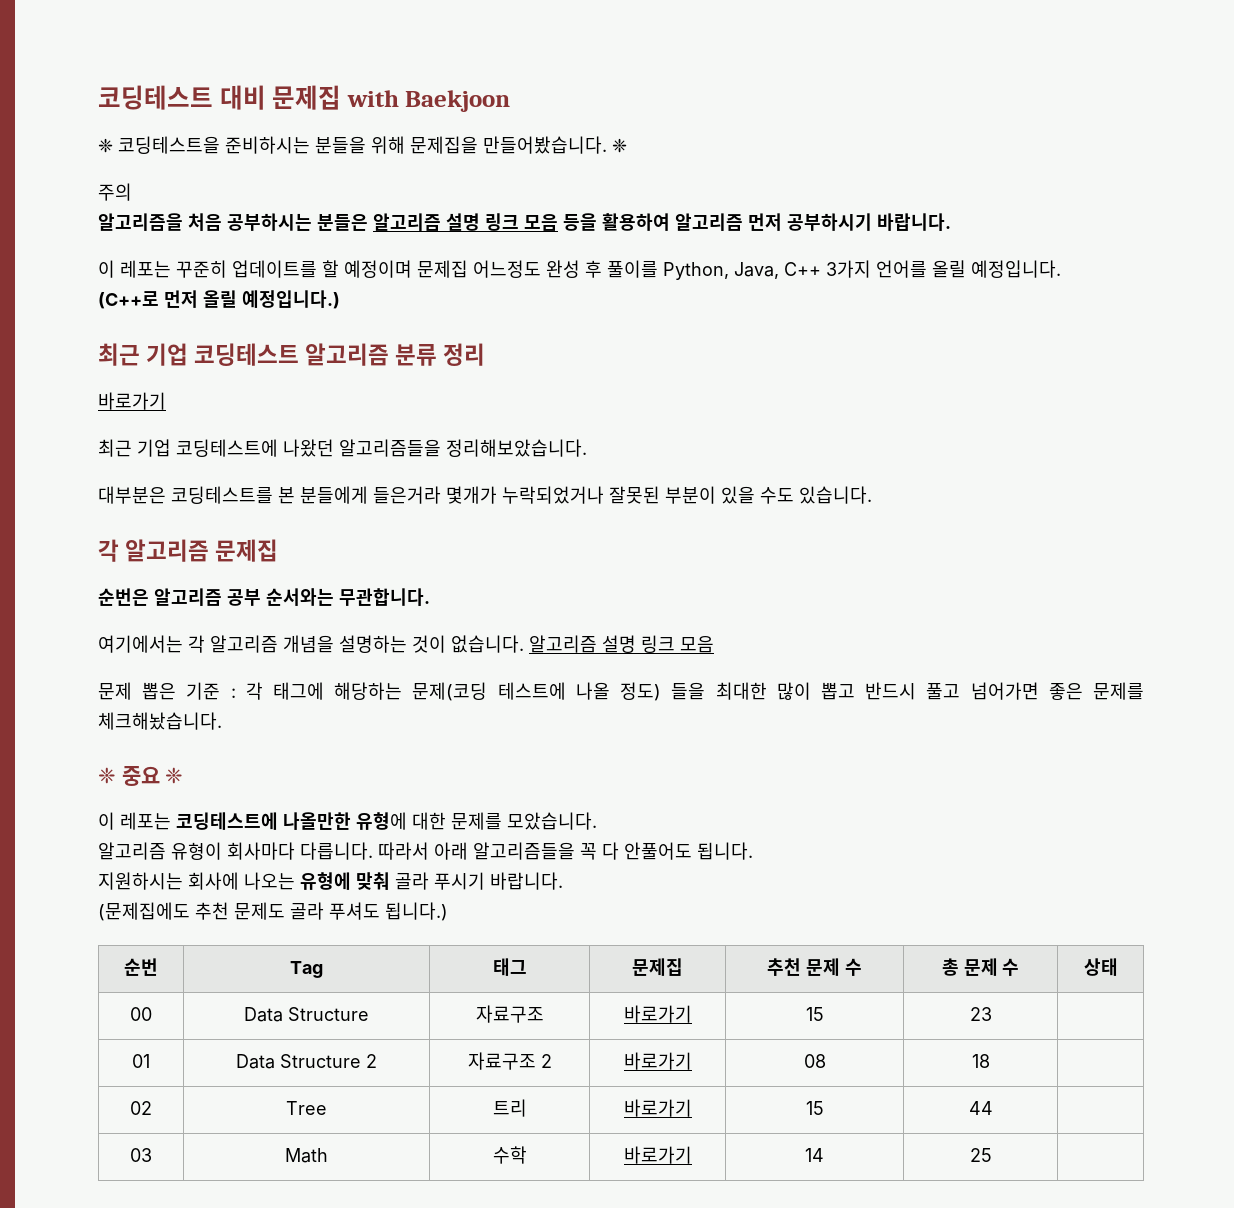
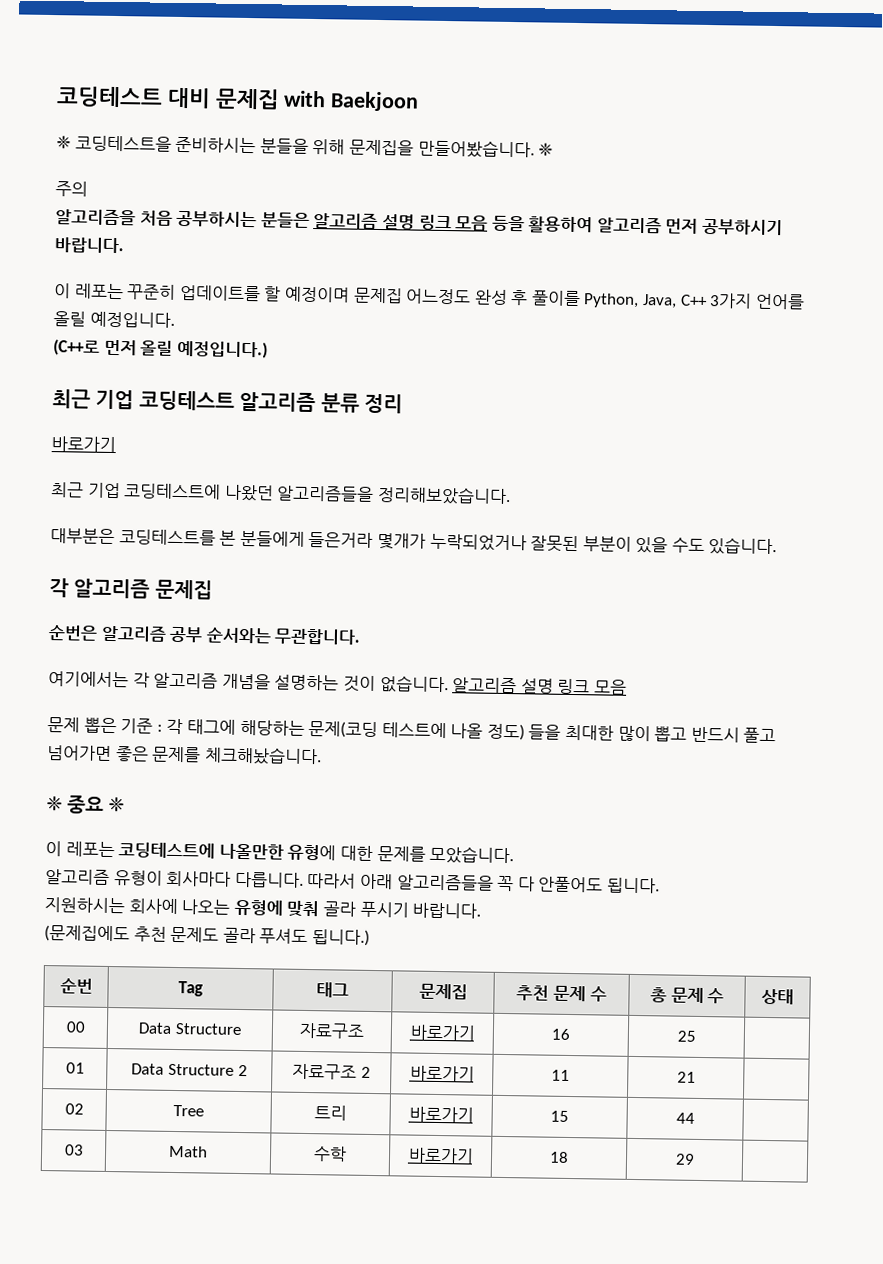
[805,1007,824,1021] [969,1007,992,1021] 15 | 23 -> [551,1028,570,1040] [676,1030,696,1042] 16 | 25
[803,1054,826,1068] [971,1054,990,1068] 08 | 18 -> [551,1069,570,1081] [676,1071,696,1083] 11 | 21
[805,1148,824,1162] [969,1148,992,1162] 14 | 25 -> [549,1151,569,1163] [674,1153,695,1165] 18 | 29

